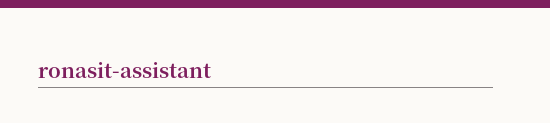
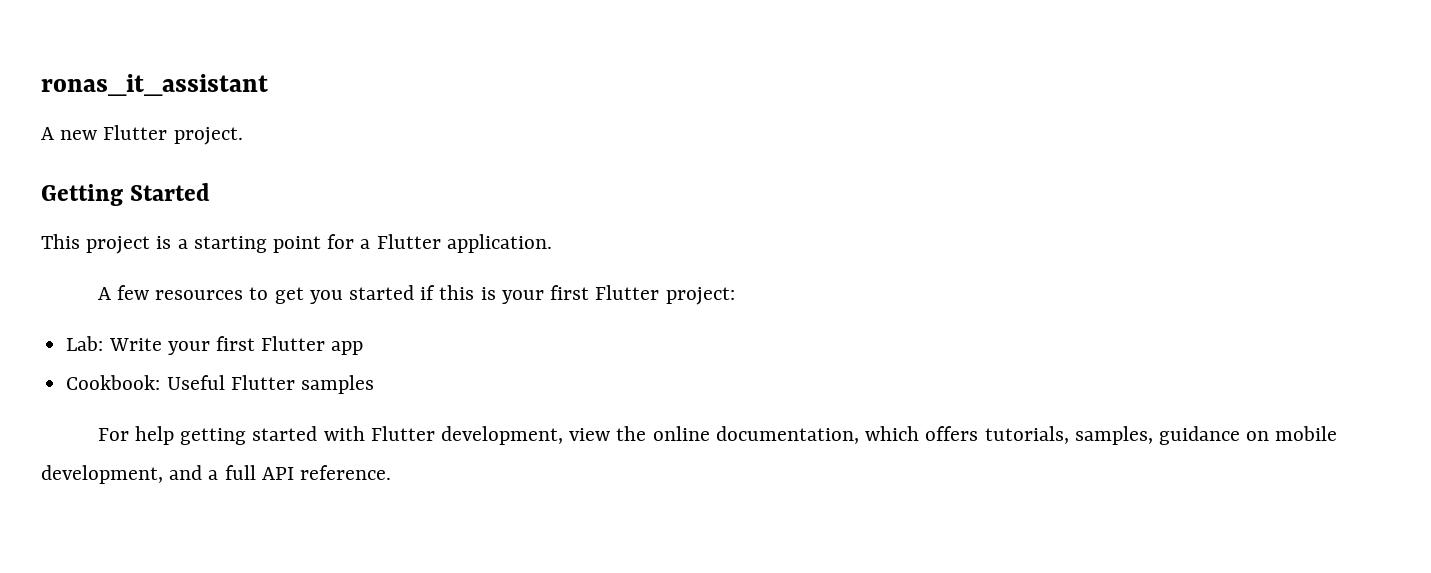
[38,62,211,78] ronasit-assistant -> [41,74,268,96] [41,125,243,145] [41,183,211,206] [41,234,552,254] [97,285,735,305] [66,336,364,355] [66,375,374,394] [97,426,1338,445] [41,465,392,484] ronas_it_assistant // A new Flutter project. // Getting Started // This project is a starting point for a Flutter application. // A few resources to get you started if this is your first Flutter project: // Lab: Write your first Flutter app // Cookbook: Useful Flutter samples // For help getting started with Flutter development, view the online documentation, which offers tutorials, samples, guidance on mobile development, and a full API reference.

